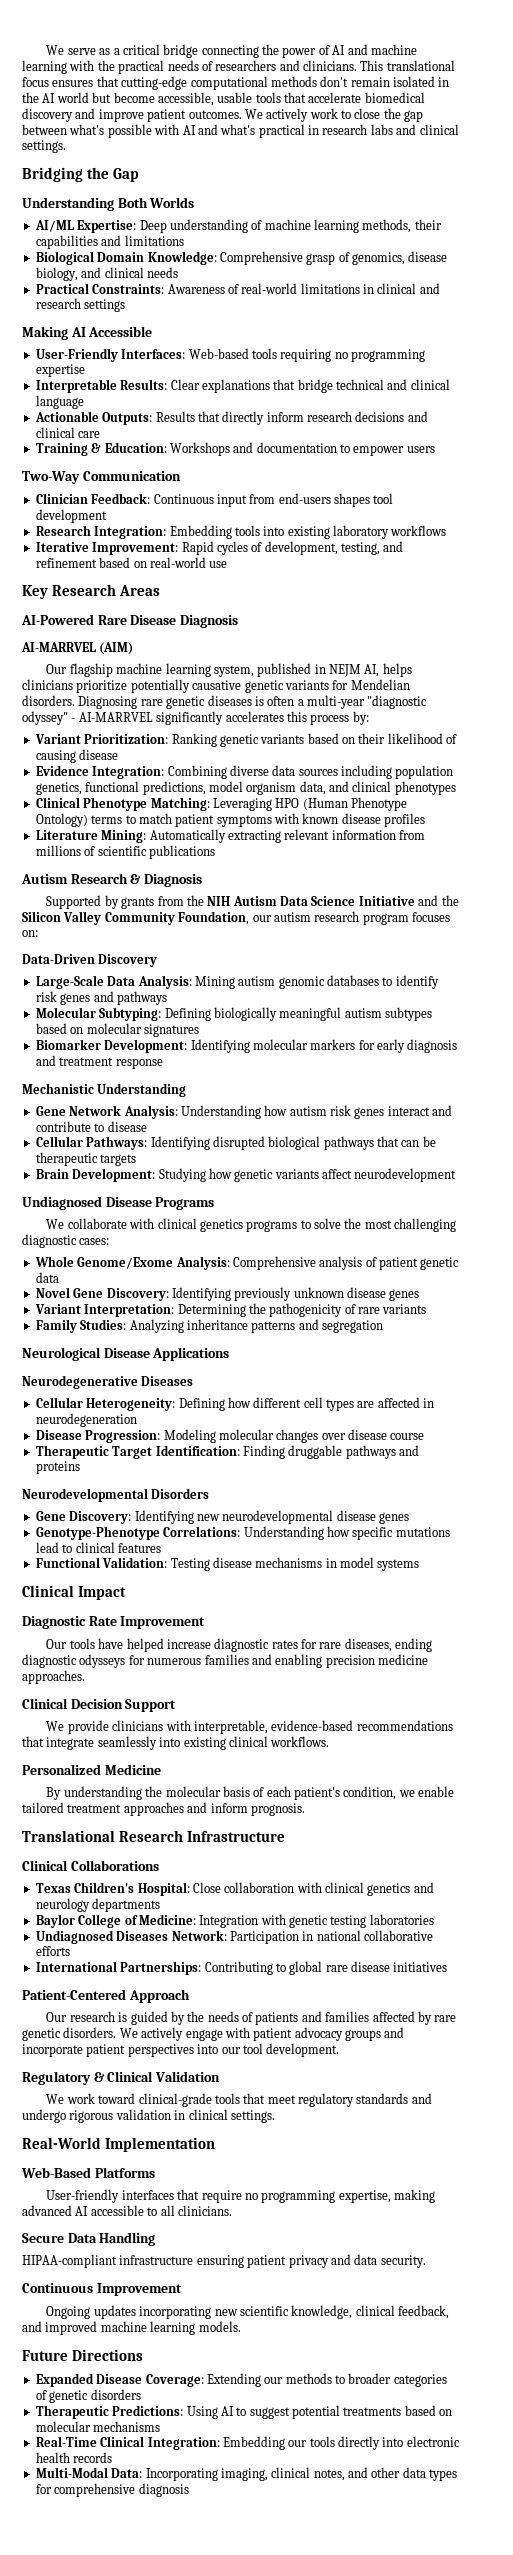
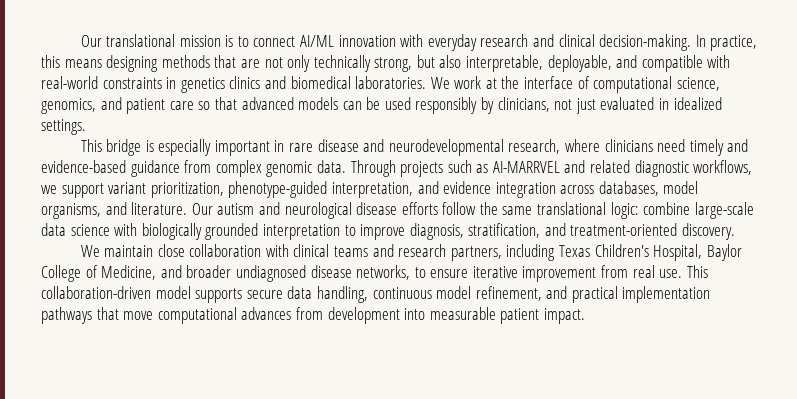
[46,44,417,58] [22,60,455,74] [22,76,450,90] [22,92,425,106] [22,108,424,122] [22,124,459,138] [22,140,66,153] [22,167,139,182] [22,197,195,211] [34,219,442,233] [35,235,184,249] [35,251,448,265] [35,267,178,281] [35,283,440,294] [35,298,126,312] [22,326,153,340] [35,348,425,362] [35,364,85,377] [35,379,450,393] [35,395,84,409] [34,411,428,425] [35,427,101,438] [35,442,435,456] [22,471,181,484] [35,493,394,507] [35,509,107,523] [35,525,447,539] [35,541,404,555] [35,557,228,568] [22,584,160,599] [21,614,238,628] [21,642,134,655] [46,663,412,677] [22,679,410,693] [22,695,428,709] [22,711,369,725] [34,733,458,747] [35,749,119,763] [35,765,454,779] [35,781,456,795] [35,797,407,811] [35,813,426,827] [35,829,425,843] [35,845,215,859] [21,873,202,887] [46,895,459,909] [22,911,450,925] [22,930,38,937] [22,954,158,967] [35,975,439,989] [35,991,167,1005] [35,1007,432,1021] [35,1023,199,1037] [35,1039,458,1053] [35,1055,163,1069] [22,1083,187,1097] [35,1105,453,1119] [35,1121,147,1132] [35,1136,436,1150] [35,1152,137,1166] [35,1168,457,1182] [22,1196,215,1210] [46,1218,457,1232] [22,1234,110,1248] [34,1256,460,1270] [35,1272,59,1283] [35,1287,420,1301] [34,1303,427,1317] [35,1319,383,1333] [22,1347,230,1361] [22,1375,194,1389] [35,1397,435,1411] [35,1413,137,1427] [35,1429,425,1443] [35,1445,419,1459] [35,1461,80,1474] [22,1488,210,1502] [35,1510,409,1524] [35,1526,450,1540] [35,1542,161,1553] [35,1557,420,1571] [22,1585,126,1600] [22,1616,206,1629] [46,1638,433,1652] [22,1654,428,1668] [22,1670,85,1684] [22,1698,177,1712] [46,1720,453,1734] [22,1736,330,1750] [22,1764,161,1775] [46,1786,455,1800] [22,1802,305,1816] [22,1830,285,1842] [22,1860,159,1871] [35,1882,434,1896] [35,1898,161,1912] [35,1914,434,1928] [35,1930,433,1944] [35,1946,70,1956] [35,1961,448,1975] [22,1989,190,2003] [46,2011,457,2025] [22,2027,405,2041] [22,2043,340,2057] [22,2071,220,2085] [46,2093,432,2107] [22,2109,275,2123] [22,2137,215,2152] [21,2167,155,2178] [46,2189,436,2203] [22,2205,232,2216] [22,2232,156,2246] [22,2254,426,2268] [22,2283,182,2296] [46,2305,450,2319] [22,2321,241,2335] [22,2349,143,2361] [35,2373,447,2387] [35,2389,141,2403] [35,2405,453,2419] [35,2421,161,2432] [35,2436,460,2450] [35,2452,113,2463] [35,2467,458,2481] [35,2483,189,2497] We serve as a critical bridge connecting the power of AI and machine learning with the practical needs of researchers and clinicians. This translational focus ensures that cutting-edge computational methods don't remain isolated in the AI world but become accessible, usable tools that accelerate biomedical discovery and improve patient outcomes. We actively work to close the gap between what's possible with AI and what's practical in research labs and clinical settings. // Bridging the Gap // Understanding Both Worlds // AI/ML Expertise: Deep understanding of machine learning methods, their capabilities and limitations // Biological Domain Knowledge: Comprehensive grasp of genomics, disease biology, and clinical needs // Practical Constraints: Awareness of real-world limitations in clinical and research settings // Making AI Accessible // User-Friendly Interfaces: Web-based tools requiring no programming expertise // Interpretable Results: Clear explanations that bridge technical and clinical language // Actionable Outputs: Results that directly inform research decisions and clinical care // Training & Education: Workshops and documentation to empower users // Two-Way Communication // Clinician Feedback: Continuous input from end-users shapes tool development // Research Integration: Embedding tools into existing laboratory workflows // Iterative Improvement: Rapid cycles of development, testing, and refinement based on real-world use // Key Research Areas // AI-Powered Rare Disease Diagnosis // AI-MARRVEL (AIM) // Our flagship machine learning system, published in NEJM AI, helps clinicians prioritize potentially causative genetic variants for Mendelian disorders. Diagnosing rare genetic diseases is often a multi-year "diagnostic odyssey" - AI-MARRVEL significantly accelerates this process by: // Variant Prioritization: Ranking genetic variants based on their likelihood of causing disease // Evidence Integration: Combining diverse data sources including population genetics, functional predictions, model organism data, and clinical phenotypes // Clinical Phenotype Matching: Leveraging HPO (Human Phenotype Ontology) terms to match patient symptoms with known disease profiles // Literature Mining: Automatically extracting relevant information from millions of scientific publications // Autism Research & Diagnosis // Supported by grants from the NIH Autism Data Science Initiative and the Silicon Valley Community Foundation, our autism research program focuses on: // Data-Driven Discovery // Large-Scale Data Analysis: Mining autism genomic databases to identify risk genes and pathways // Molecular Subtyping: Defining biologically meaningful autism subtypes based on molecular signatures // Biomarker Development: Identifying molecular markers for early diagnosis and treatment response // Mechanistic Understanding // Gene Network Analysis: Understanding how autism risk genes interact and contribute to disease // Cellular Pathways: Identifying disrupted biological pathways that can be therapeutic targets // Brain Development: Studying how genetic variants affect neurodevelopment // Undiagnosed Disease Programs // We collaborate with clinical genetics programs to solve the most challenging diagnostic cases: // Whole Genome/Exome Analysis: Comprehensive analysis of patient genetic data // Novel Gene Discovery: Identifying previously unknown disease genes // Variant Interpretation: Determining the pathogenicity of rare variants // Family Studies: Analyzing inheritance patterns and segregation // Neurological Disease Applications // Neurodegenerative Diseases // Cellular Heterogeneity: Defining how different cell types are affected in neurodegeneration // Disease Progression: Modeling molecular changes over disease course // Therapeutic Target Identification: Finding druggable pathways and proteins // Neurodevelopmental Disorders // Gene Discovery: Identifying new neurodevelopmental disease genes // Genotype-Phenotype Correlations: Understanding how specific mutations lead to clinical features // Functional Validation: Testing disease mechanisms in model systems // Clinical Impact // Diagnostic Rate Improvement // Our tools have helped increase diagnostic rates for rare diseases, ending diagnostic odysseys for numerous families and enabling precision medicine approaches. // Clinical Decision Support // We provide clinicians with interpretable, evidence-based recommendations that integrate seamlessly into existing clinical workflows. // Personalized Medicine // By understanding the molecular basis of each patient's condition, we enable tailored treatment approaches and inform prognosis. // Translational Research Infrastructure // Clinical Collaborations // Texas Children's Hospital: Close collaboration with clinical genetics and neurology departments // Baylor College of Medicine: Integration with genetic testing laboratories // Undiagnosed Diseases Network: Participation in national collaborative efforts // International Partnerships: Contributing to global rare disease initiatives // Patient-Centered Approach // Our research is guided by the needs of patients and families affected by rare genetic disorders. We actively engage with patient advocacy groups and incorporate patient perspectives into our tool development. // Regulatory & Clinical Validation // We work toward clinical-grade tools that meet regulatory standards and undergo rigorous validation in clinical settings. // Real-World Implementation // Web-Based Platforms // User-friendly interfaces that require no programming expertise, making advanced AI accessible to all clinicians. // Secure Data Handling // HIPAA-compliant infrastructure ensuring patient privacy and data security. // Continuous Improvement // Ongoing updates incorporating new scientific knowledge, clinical feedback, and improved machine learning models. // Future Directions // Expanded Disease Coverage: Extending our methods to broader categories of genetic disorders // Therapeutic Predictions: Using AI to suggest potential treatments based on molecular mechanisms // Real-Time Clinical Integration: Embedding our tools directly into electronic health records // Multi-Modal Data: Incorporating imaging, clinical notes, and other data types for comprehensive diagnosis -> [80,34,758,51] [41,55,731,72] [41,76,720,93] [41,97,722,114] [41,119,86,135] [80,139,749,156] [41,160,753,177] [41,181,699,198] [41,202,754,219] [41,223,736,240] [80,244,742,261] [41,265,708,282] [41,286,711,303] [41,307,585,324] Our translational mission is to connect AI/ML innovation with everyday research and clinical decision-making. In practice, this means designing methods that are not only technically strong, but also interpretable, deployable, and compatible with real-world constraints in genetics clinics and biomedical laboratories. We work at the interface of computational science, genomics, and patient care so that advanced models can be used responsibly by clinicians, not just evaluated in idealized settings. // This bridge is especially important in rare disease and neurodevelopmental research, where clinicians need timely and evidence-based guidance from complex genomic data. Through projects such as AI-MARRVEL and related diagnostic workflows, we support variant prioritization, phenotype-guided interpretation, and evidence integration across databases, model organisms, and literature. Our autism and neurological disease efforts follow the same translational logic: combine large-scale data science with biologically grounded interpretation to improve diagnosis, stratification, and treatment-oriented discovery. // We maintain close collaboration with clinical teams and research partners, including Texas Children's Hospital, Baylor College of Medicine, and broader undiagnosed disease networks, to ensure iterative improvement from real use. This collaboration-driven model supports secure data handling, continuous model refinement, and practical implementation pathways that move computational advances from development into measurable patient impact.

